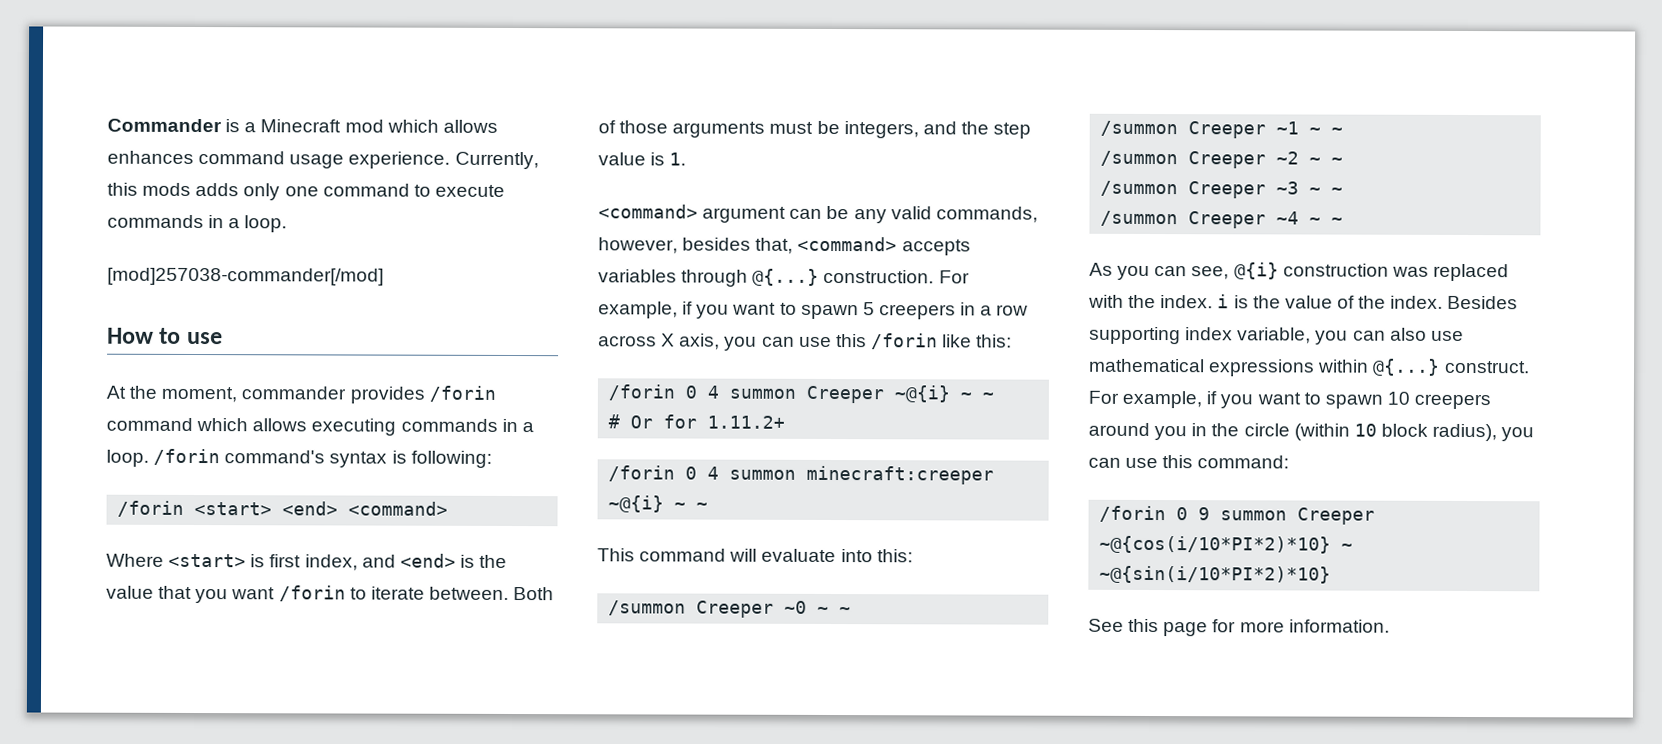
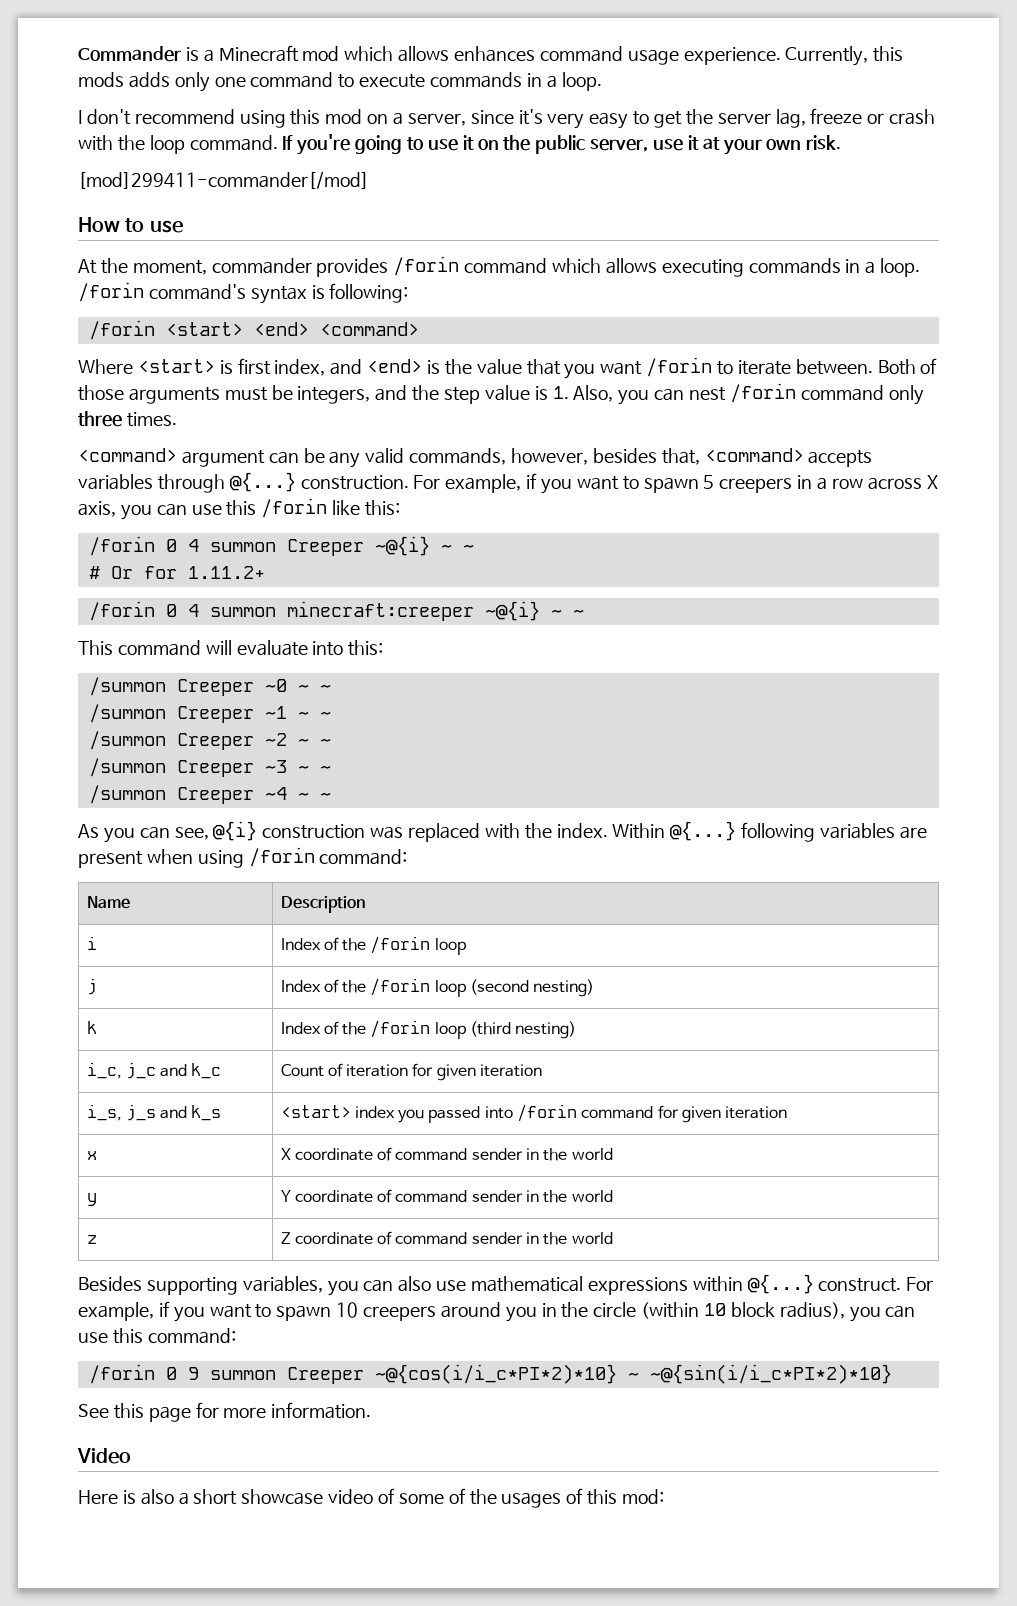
[107,267,384,286] [mod]257038-commander[/mod] -> [78,108,936,129] [78,134,842,155] [78,171,369,189] I don't recommend using this mod on a server, since it's very easy to get the server lag, freeze or crash with the loop command. If you're going to use it on the public server, use it at your own risk. // [mod]299411-commander[/mod]
(687, 159) none -> [573,383,924,405] [78,411,177,427] Also, you can nest /forin command only three times.
[1217,294,1519,310] [1089,326,1312,345] i is the value of the index. Besides supporting index variable, -> [612,821,927,842] [78,847,408,868] [86,896,130,909] [280,896,365,913] [86,936,97,950] [280,936,466,955] [86,978,97,995] [280,978,595,997] [86,1021,97,1034] [280,1020,577,1039] [86,1062,222,1079] [280,1063,543,1081] [86,1104,222,1121] [280,1104,788,1123] [86,1151,97,1160] [280,1147,613,1161] [86,1193,97,1206] [280,1189,613,1203] [86,1235,97,1244] [280,1231,613,1245] [78,1276,323,1295] Within @{...} following variables are present when using /forin command: // Name | Description // i | Index of the /forin loop // j | Index of the /forin loop (second nesting) // k | Index of the /forin loop (third nesting) // i_c, j_c and k_c | Count of iteration for given iteration // i_s, j_s and k_s | <start> index you passed into /forin command for given iteration // x | X coordinate of command sender in the world // y | Y coordinate of command sender in the world // z | Z coordinate of command sender in the world // Besides supporting variables,
[1099,535,1354,554] [1099,565,1332,584] ~@{cos(i/10*PI*2)*10} ~ ~@{sin(i/10*PI*2)*10} -> [374,1364,892,1384] ~@{cos(i/i_c*PI*2)*10} ~ ~@{sin(i/i_c*PI*2)*10}
(1390, 626) none -> [77,1448,131,1464] [78,1488,665,1508] // Video // Here is also a short showcase video of some of the usages of this mod:

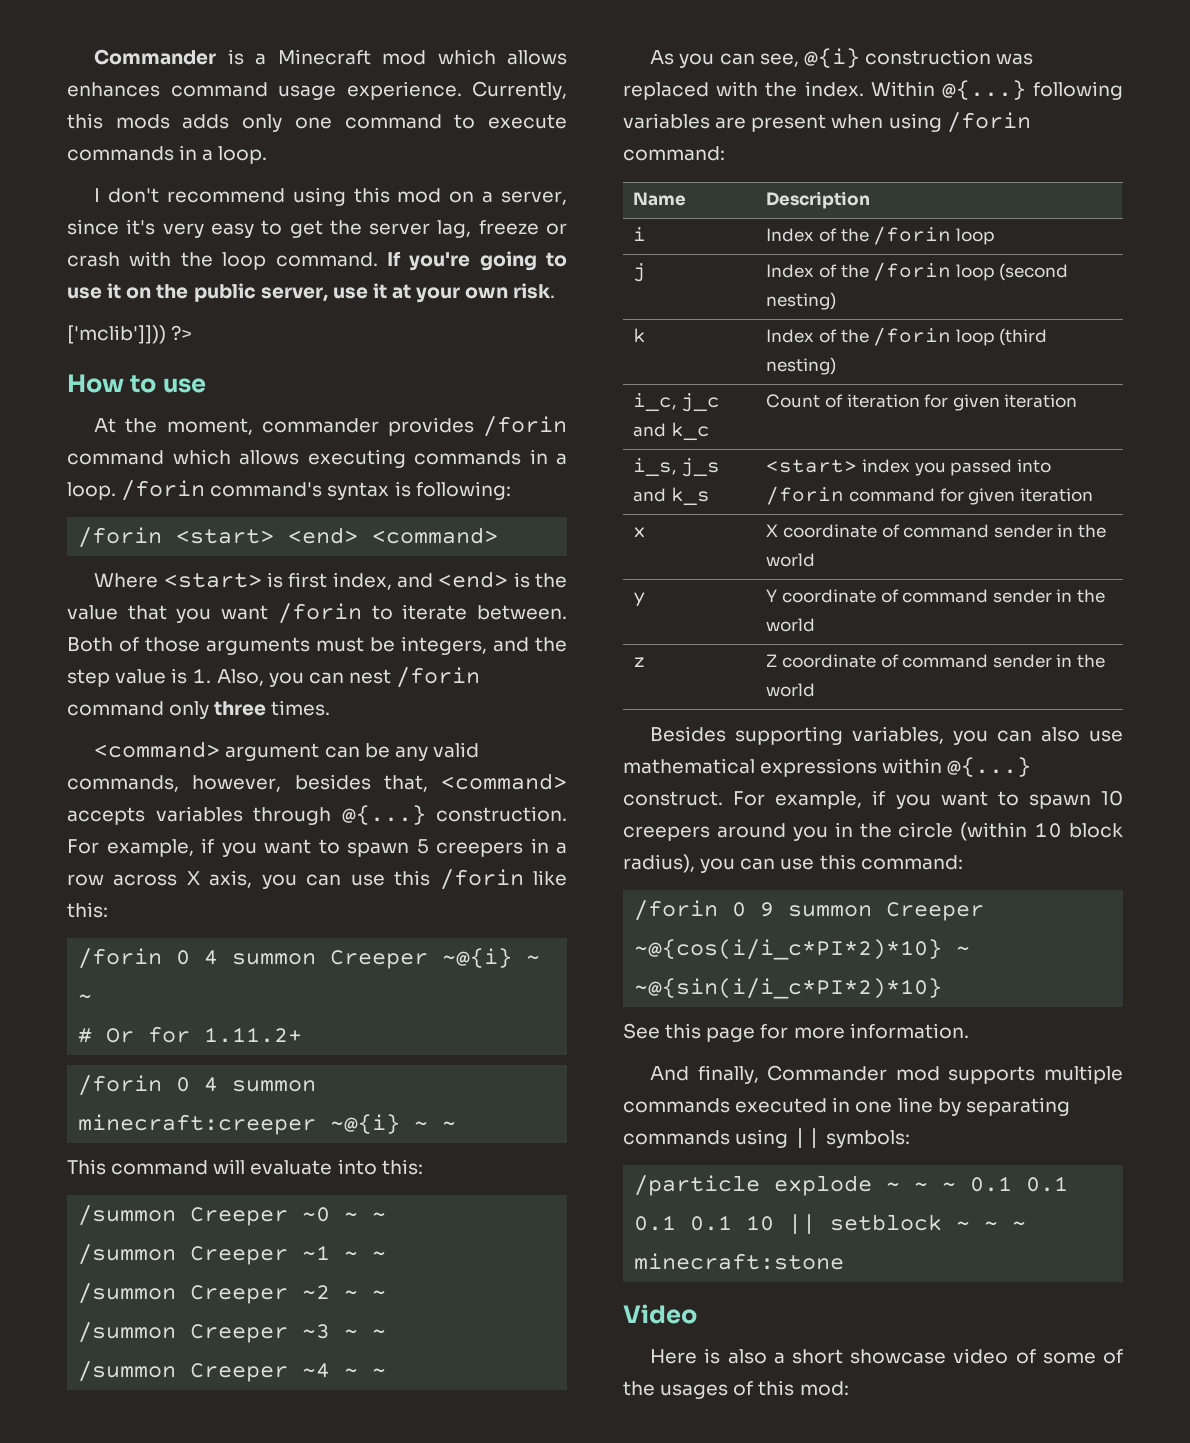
[78,171,369,189] [mod]299411-commander[/mod] -> [67,325,193,344] ['mclib']])) ?>
(372, 1410) none -> [650,1065,1123,1084] [623,1097,1070,1116] [623,1128,911,1149] [634,1175,1069,1196] [634,1214,1027,1235] [634,1253,845,1270] // And finally, Commander mod supports multiple commands executed in one line by separating commands using || symbols: // /particle explode ~ ~ ~ 0.1 0.1 0.1 0.1 10 || setblock ~ ~ ~ minecraft:stone

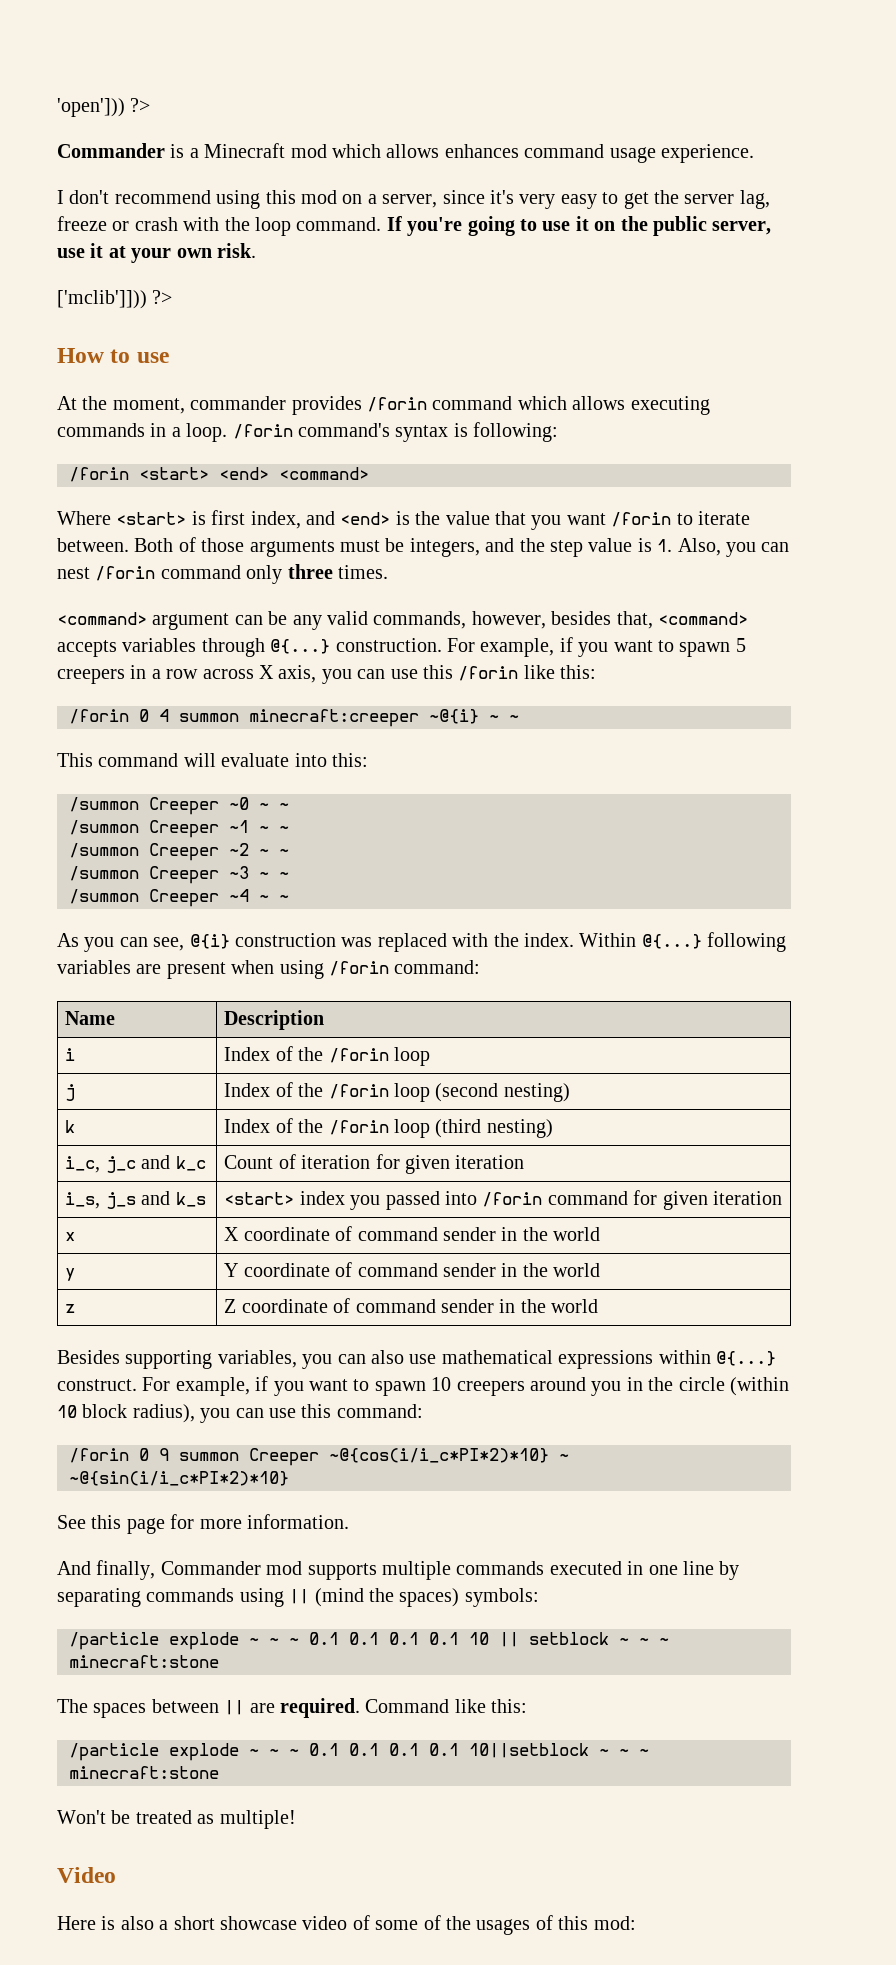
(94, 57) none -> [57,98,151,117] 'open'])) ?> //
[472,81,567,100] [67,113,567,132] [67,145,268,164] Currently, this mods adds only one command to execute commands in a loop. -> (754, 153) none
[78,948,541,969] [78,994,93,1003] [78,1026,303,1043] // /forin 0 4 summon Creeper ~@{i} ~ ~ // # Or for 1.11.2+ -> (597, 672) none
(822, 1138) none -> [314,1588,460,1607] (mind the spaces)
(845, 1261) none -> [57,1698,528,1718] [69,1743,649,1761] [69,1766,219,1779] [57,1810,296,1829] // The spaces between || are required. Command like this: // /particle explode ~ ~ ~ 0.1 0.1 0.1 0.1 10||setblock ~ ~ ~ minecraft:stone // Won't be treated as multiple!

